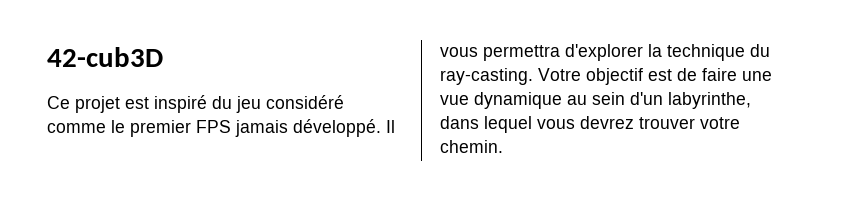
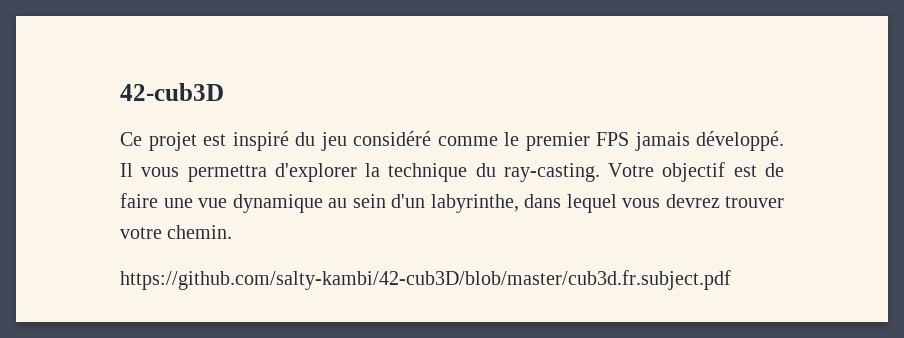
(503, 146) none -> [120,270,731,290] // https://github.com/salty-kambi/42-cub3D/blob/master/cub3d.fr.subject.pdf

